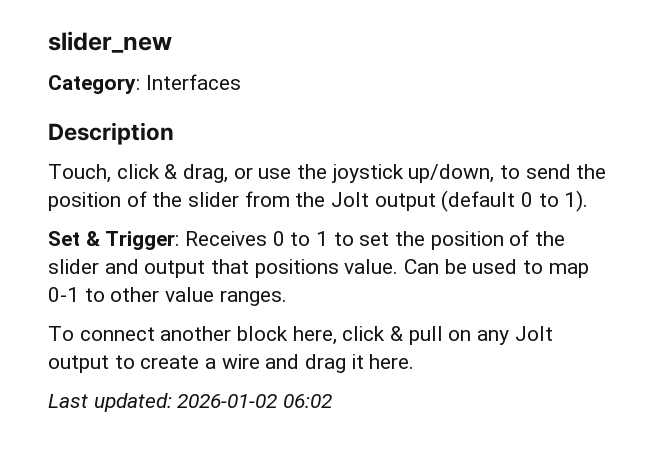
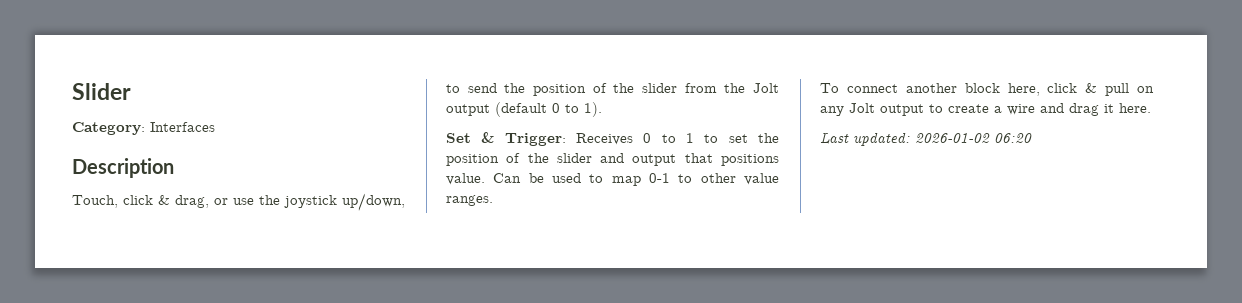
[48,31,172,53] slider_new -> [72,83,131,100] Slider
[283,394,333,408] 06:02 -> [994,133,1032,143] 06:20

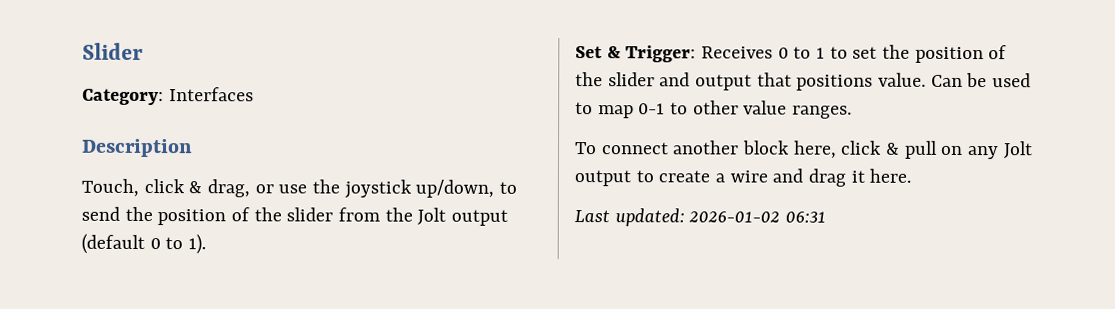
[994,133,1032,143] 06:20 -> [785,211,827,223] 06:31

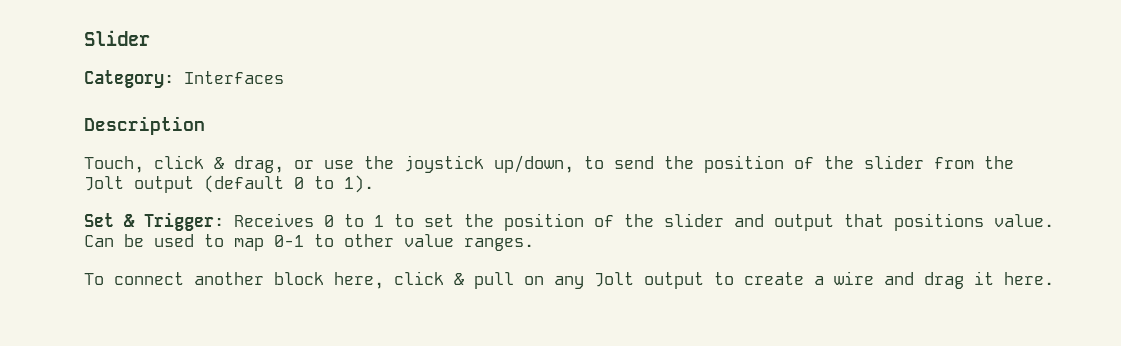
[574,208,827,227] // Last updated: 2026-01-02 06:31 -> (1054, 278) none

